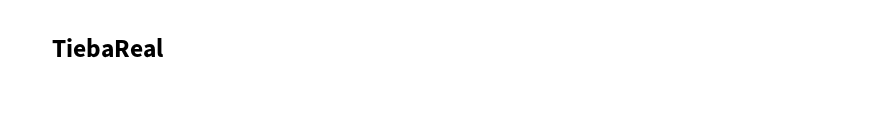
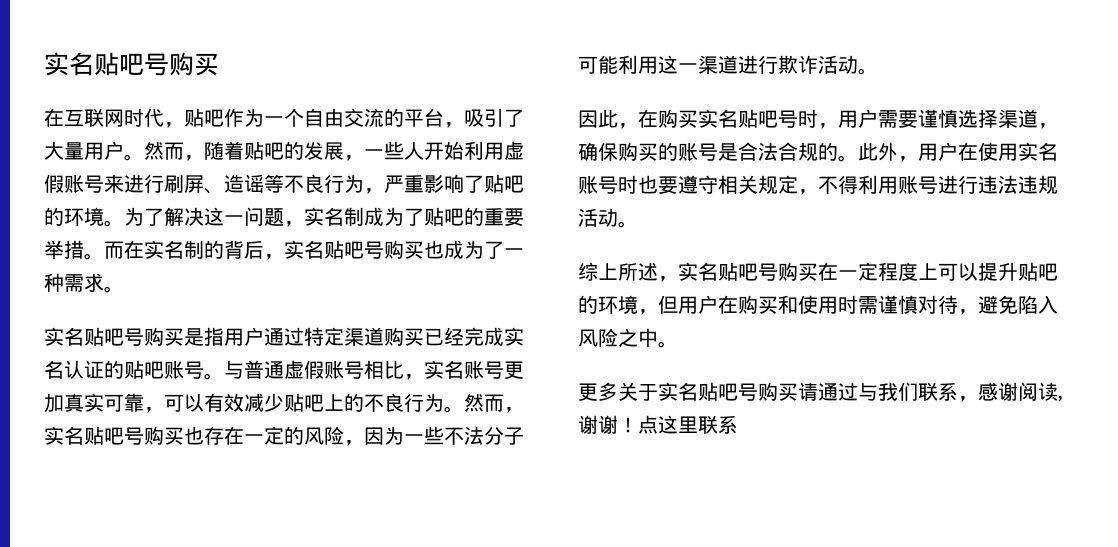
[52,38,163,58] TiebaReal -> [44,52,219,76] [44,108,524,128] [44,141,524,161] [44,174,524,194] [44,207,524,227] [44,240,524,260] [44,273,124,293] [44,327,524,346] [44,360,524,380] [44,393,524,413] [44,426,524,446] [578,55,878,75] [578,109,1058,129] [578,142,1058,162] [578,175,1058,195] [578,208,638,228] [578,262,1058,282] [578,295,1058,315] [578,328,678,348] [578,382,1063,402] [578,415,738,434] 实名贴吧号购买 // 在互联网时代，贴吧作为一个自由交流的平台，吸引了大量用户。然而，随着贴吧的发展，一些人开始利用虚假账号来进行刷屏、造谣等不良行为，严重影响了贴吧的环境。为了解决这一问题，实名制成为了贴吧的重要举措。而在实名制的背后，实名贴吧号购买也成为了一种需求。 // 实名贴吧号购买是指用户通过特定渠道购买已经完成实名认证的贴吧账号。与普通虚假账号相比，实名账号更加真实可靠，可以有效减少贴吧上的不良行为。然而，实名贴吧号购买也存在一定的风险，因为一些不法分子可能利用这一渠道进行欺诈活动。 // 因此，在购买实名贴吧号时，用户需要谨慎选择渠道，确保购买的账号是合法合规的。此外，用户在使用实名账号时也要遵守相关规定，不得利用账号进行违法违规活动。 // 综上所述，实名贴吧号购买在一定程度上可以提升贴吧的环境，但用户在购买和使用时需谨慎对待，避免陷入风险之中。 // 更多关于实名贴吧号购买请通过与我们联系，感谢阅读,谢谢！点这里联系

